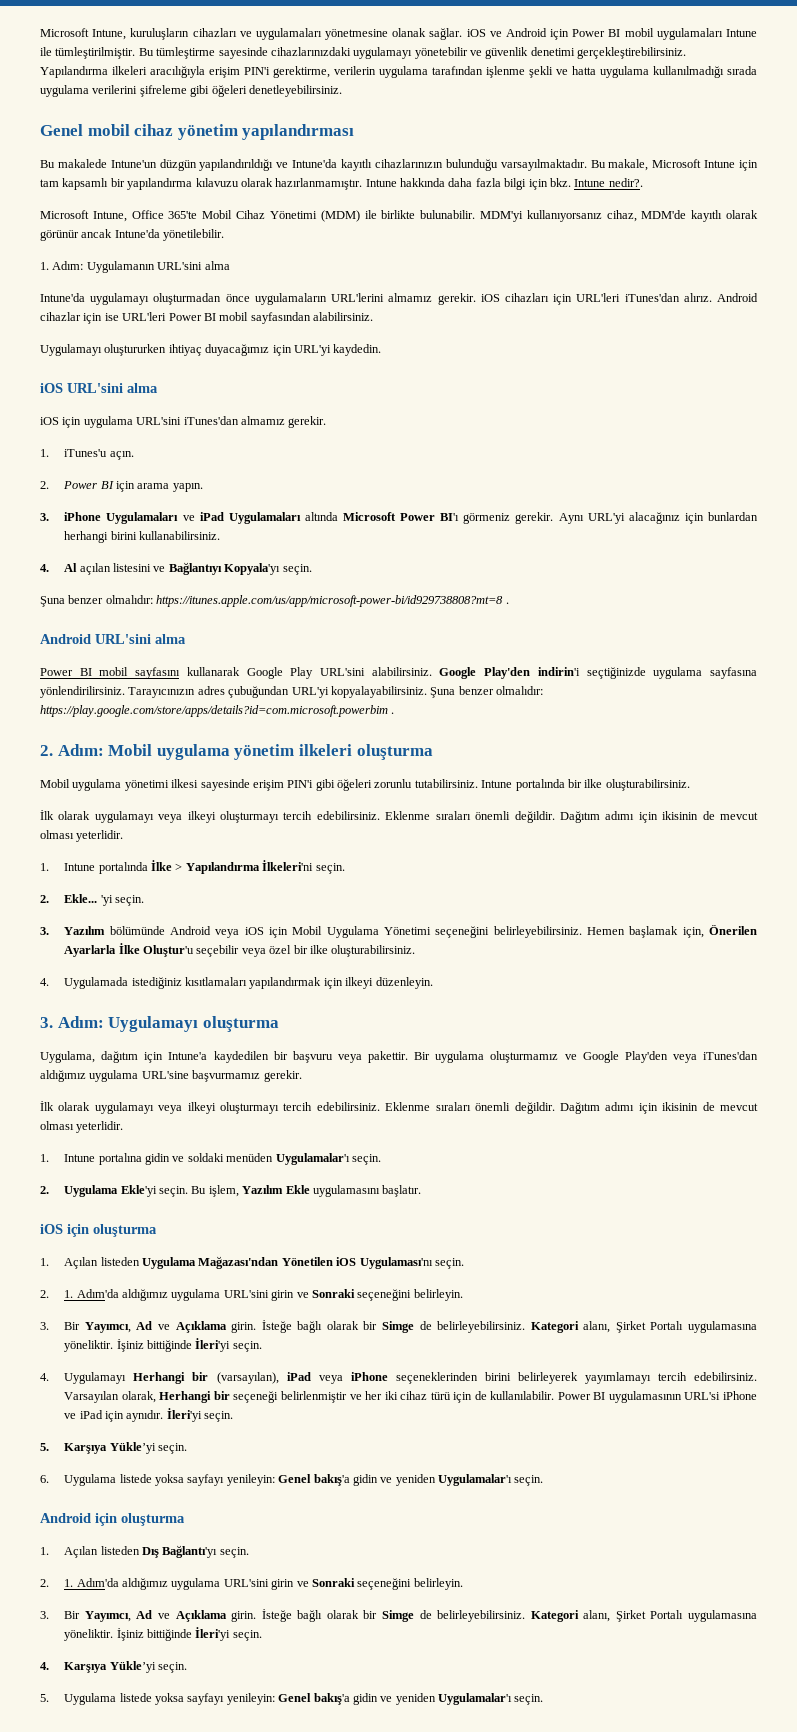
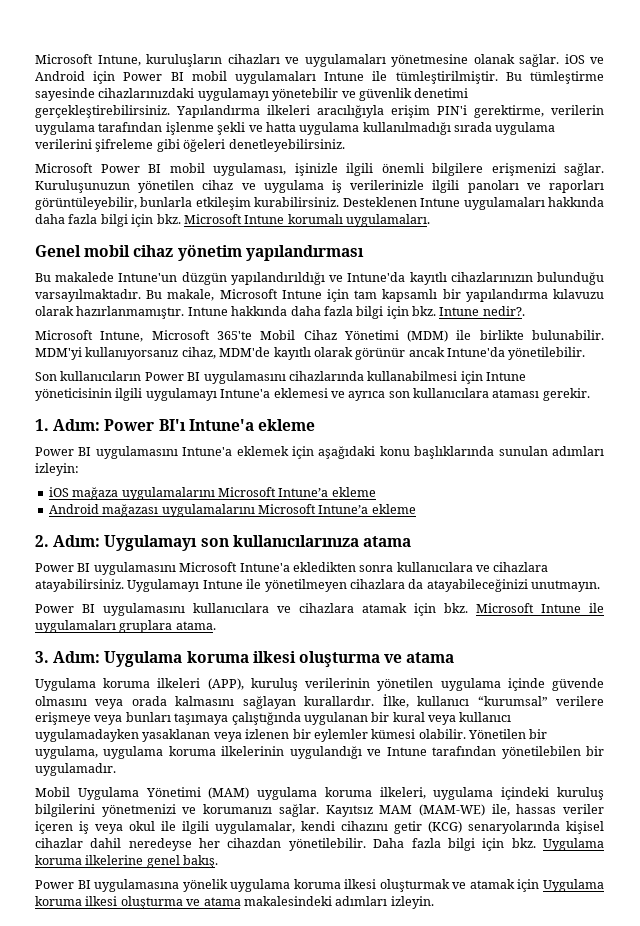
(342, 91) none -> [35,163,604,176] [35,180,604,193] [35,197,604,210] [35,214,430,227] // Microsoft Power BI mobil uygulaması, işinizle ilgili önemli bilgilere erişmenizi sağlar. Kuruluşunuzun yönetilen cihaz ve uygulama iş verilerinizle ilgili panoları ve raporları görüntüleyebilir, bunlarla etkileşim kurabilirsiniz. Desteklenen Intune uygulamaları hakkında daha fazla bilgi için bkz. Microsoft Intune korumalı uygulamaları.
[131,210,164,219] Office -> [151,330,210,340] Microsoft
[40,261,230,273] [40,293,758,305] [40,312,373,324] [40,344,382,356] [40,383,158,393] [40,416,327,428] [40,449,134,460] [40,481,203,492] [40,512,759,524] [64,531,221,543] [40,562,312,575] [40,595,509,607] [40,634,186,644] [40,667,757,679] [40,686,543,698] [40,705,395,717] [40,744,433,760] [40,779,690,791] [40,810,758,823] [40,830,124,842] [40,860,345,874] [40,894,145,906] [40,925,757,938] [64,943,416,957] [40,977,433,989] [40,1016,279,1032] [40,1051,758,1063] [40,1070,302,1082] [40,1101,758,1114] [40,1121,124,1133] [40,1153,381,1165] [40,1185,422,1197] [40,1224,157,1237] [40,1256,464,1269] [40,1289,463,1301] [40,1320,757,1333] [64,1338,262,1352] [40,1372,758,1384] [64,1391,758,1403] [64,1408,234,1422] [40,1442,188,1454] [40,1474,544,1486] [40,1513,185,1526] [40,1545,249,1558] [40,1578,463,1590] [40,1609,757,1622] [64,1627,262,1641] [40,1661,188,1673] [40,1693,544,1705] 1. Adım: Uygulamanın URL'sini alma // Intune'da uygulamayı oluşturmadan önce uygulamaların URL'lerini almamız gerekir. iOS cihazları için URL'leri iTunes'dan alırız. Android cihazlar için ise URL'leri Power BI mobil sayfasından alabilirsiniz. // Uygulamayı oluştururken ihtiyaç duyacağımız için URL'yi kaydedin. // iOS URL'sini alma // iOS için uygulama URL'sini iTunes'dan almamız gerekir. // 1. iTunes'u açın. // 2. Power BI için arama yapın. // 3. iPhone Uygulamaları ve iPad Uygulamaları altında Microsoft Power BI'ı görmeniz gerekir. Aynı URL'yi alacağınız için bunlardan herhangi birini kullanabilirsiniz. // 4. Al açılan listesini ve Bağlantıyı Kopyala'yı seçin. // Şuna benzer olmalıdır: https://itunes.apple.com/us/app/microsoft-power-bi/id929738808?mt=8 . // Android URL'sini alma // Power BI mobil sayfasını kullanarak Google Play URL'sini alabilirsiniz. Google Play'den indirin'i seçtiğinizde uygulama sayfasına yönlendirilirsiniz. Tarayıcınızın adres çubuğundan URL'yi kopyalayabilirsiniz. Şuna benzer olmalıdır: https://play.google.com/store/apps/details?id=com.microsoft.powerbim . // 2. Adım: Mobil uygulama yönetim ilkeleri oluşturma // Mobil uygulama yönetimi ilkesi sayesinde erişim PIN'i gibi öğeleri zorunlu tutabilirsiniz. Intune portalında bir ilke oluşturabilirsiniz. // İlk olarak uygulamayı veya ilkeyi oluşturmayı tercih edebilirsiniz. Eklenme sıraları önemli değildir. Dağıtım adımı için ikisinin de mevcut olması yeterlidir. // 1. Intune portalında İlke > Yapılandırma İlkeleri'ni seçin. // 2. Ekle... 'yi seçin. // 3. Yazılım bölümünde Android veya iOS için Mobil Uygulama Yönetimi seçeneğini belirleyebilirsiniz. Hemen başlamak için, Önerilen Ayarlarla İlke Oluştur'u seçebilir veya özel bir ilke oluşturabilirsiniz. // 4. Uygulamada istediğiniz kısıtlamaları yapılandırmak için ilkeyi düzenleyin. // 3. Adım: Uygulamayı oluşturma // Uygulama, dağıtım için Intune'a kaydedilen bir başvuru veya pakettir. Bir uygulama oluşturmamız ve Google Play'den veya iTunes'dan aldığımız uygulama URL'sine başvurmamız gerekir. // İlk olarak uygulamayı veya ilkeyi oluşturmayı tercih edebilirsiniz. Eklenme sıraları önemli değildir. Dağıtım adımı için ikisinin de mevcut olması yeterlidir. // 1. Intune portalına gidin ve soldaki menüden Uygulamalar'ı seçin. // 2. Uygulama Ekle'yi seçin. Bu işlem, Yazılım Ekle uygulamasını başlatır. // iOS için oluşturma // 1. Açılan listeden Uygulama Mağazası'ndan Yönetilen iOS Uygulaması'nı seçin. // 2. 1. Adım'da aldığımız uygulama URL'sini girin ve Sonraki seçeneğini belirleyin. // 3. Bir Yayımcı, Ad ve Açıklama girin. İsteğe bağlı olarak bir Simge de belirleyebilirsiniz. Kategori alanı, Şirket Portalı uygulamasına yöneliktir. İşiniz bittiğinde İleri'yi seçin. // 4. Uygulamayı Herhangi bir (varsayılan), iPad veya iPhone seçeneklerinden birini belirleyerek yayımlamayı tercih edebilirsiniz. Varsayılan olarak, Herhangi bir seçeneği belirlenmiştir ve her iki cihaz türü için de kullanılabilir. Power BI uygulamasının URL'si iPhone ve iPad için aynıdır. İleri'yi seçin. // 5. Karşıya Yükle’yi seçin. // 6. Uygulama listede yoksa sayfayı yenileyin: Genel bakış'a gidin ve yeniden Uygulamalar'ı seçin. // Android için oluşturma // 1. Açılan listeden Dış Bağlantı'yı seçin. // 2. 1. Adım'da aldığımız uygulama URL'sini girin ve Sonraki seçeneğini belirleyin. // 3. Bir Yayımcı, Ad ve Açıklama girin. İsteğe bağlı olarak bir Simge de belirleyebilirsiniz. Kategori alanı, Şirket Portalı uygulamasına yöneliktir. İşiniz bittiğinde İleri'yi seçin. // 4. Karşıya Yükle’yi seçin. // 5. Uygulama listede yoksa sayfayı yenileyin: Genel bakış'a gidin ve yeniden Uygulamalar'ı seçin. -> [35,371,526,384] [35,388,590,401] [35,419,315,431] [35,446,604,459] [35,463,79,476] [48,487,376,500] [48,504,416,517] [35,535,411,551] [35,562,549,575] [35,579,600,592] [35,603,604,616] [35,620,216,633] [35,651,455,668] [35,678,604,691] [35,694,605,709] [35,712,512,725] [35,729,548,742] [35,746,605,759] [35,763,116,776] [35,787,604,800] [35,804,604,817] [35,821,604,834] [35,838,605,851] [35,855,219,868] [35,879,604,892] [35,896,434,909] Son kullanıcıların Power BI uygulamasını cihazlarında kullanabilmesi için Intune yöneticisinin ilgili uygulamayı Intune'a eklemesi ve ayrıca son kullanıcılara ataması gerekir. // 1. Adım: Power BI'ı Intune'a ekleme // Power BI uygulamasını Intune'a eklemek için aşağıdaki konu başlıklarında sunulan adımları izleyin: // iOS mağaza uygulamalarını Microsoft Intune’a ekleme // Android mağazası uygulamalarını Microsoft Intune’a ekleme // 2. Adım: Uygulamayı son kullanıcılarınıza atama // Power BI uygulamasını Microsoft Intune'a ekledikten sonra kullanıcılara ve cihazlara atayabilirsiniz. Uygulamayı Intune ile yönetilmeyen cihazlara da atayabileceğinizi unutmayın. // Power BI uygulamasını kullanıcılara ve cihazlara atamak için bkz. Microsoft Intune ile uygulamaları gruplara atama. // 3. Adım: Uygulama koruma ilkesi oluşturma ve atama // Uygulama koruma ilkeleri (APP), kuruluş verilerinin yönetilen uygulama içinde güvende olmasını veya orada kalmasını sağlayan kurallardır. İlke, kullanıcı “kurumsal” verilere erişmeye veya bunları taşımaya çalıştığında uygulanan bir kural veya kullanıcı uygulamadayken yasaklanan veya izlenen bir eylemler kümesi olabilir. Yönetilen bir uygulama, uygulama koruma ilkelerinin uygulandığı ve Intune tarafından yönetilebilen bir uygulamadır. // Mobil Uygulama Yönetimi (MAM) uygulama koruma ilkeleri, uygulama içindeki kuruluş bilgilerini yönetmenizi ve korumanızı sağlar. Kayıtsız MAM (MAM-WE) ile, hassas veriler içeren iş veya okul ile ilgili uygulamalar, kendi cihazını getir (KCG) senaryolarında kişisel cihazlar dahil neredeyse her cihazdan yönetilebilir. Daha fazla bilgi için bkz. Uygulama koruma ilkelerine genel bakış. // Power BI uygulamasına yönelik uygulama koruma ilkesi oluşturmak ve atamak için Uygulama koruma ilkesi oluşturma ve atama makalesindeki adımları izleyin.

